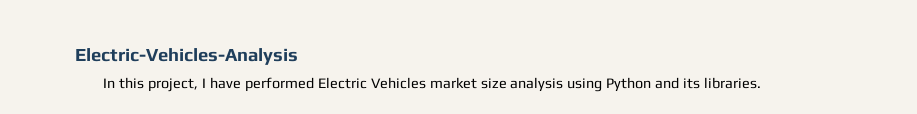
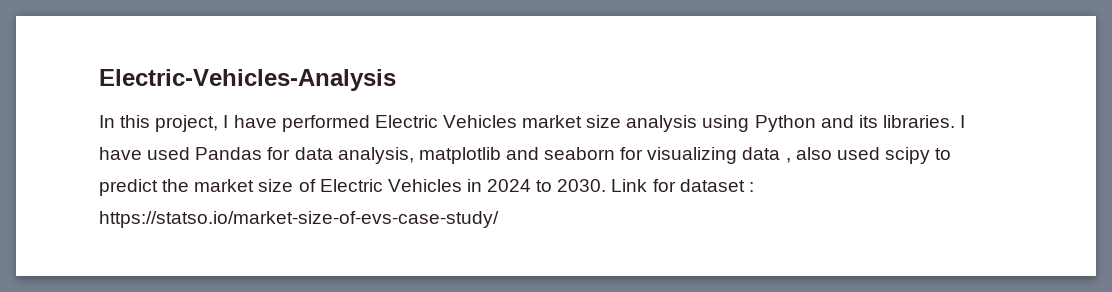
(762, 83) none -> [960,115,966,128] [99,147,952,164] [99,179,754,196] [99,211,499,228] I have used Pandas for data analysis, matplotlib and seaborn for visualizing data , also used scipy to predict the market size of Electric Vehicles in 2024 to 2030. Link for dataset : https://statso.io/market-size-of-evs-case-study/

